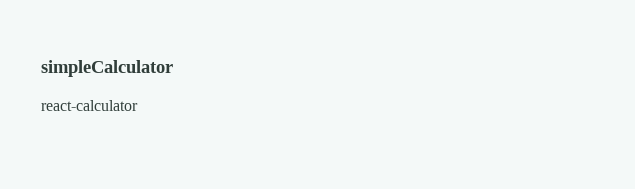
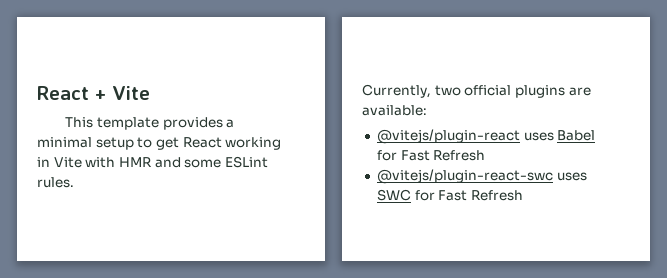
[41,60,173,77] [41,100,138,111] simpleCalculator // react-calculator -> [37,86,150,100] [65,117,235,130] [37,137,282,150] [37,156,268,168] [37,177,74,188] [362,84,591,98] [362,105,427,116] [376,129,596,144] [376,150,486,161] [376,169,587,184] [376,189,523,201] React + Vite // This template provides a minimal setup to get React working in Vite with HMR and some ESLint rules. // Currently, two official plugins are available: // @vitejs/plugin-react uses Babel for Fast Refresh // @vitejs/plugin-react-swc uses SWC for Fast Refresh

